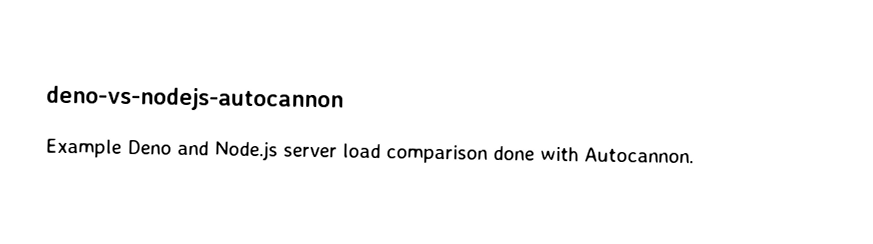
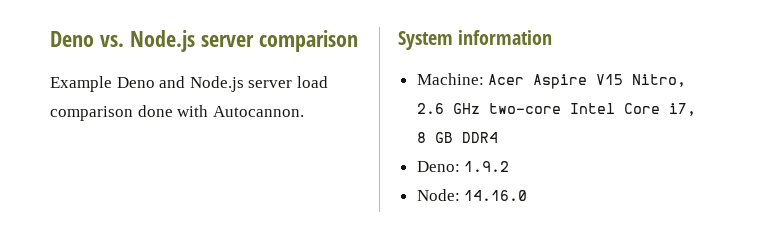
[46,85,344,113] deno-vs-nodejs-autocannon -> [50,30,358,52] Deno vs. Node.js server comparison
(694, 155) none -> [398,30,553,50] [416,73,687,89] [416,103,696,116] [416,132,498,143] [416,161,510,172] [416,189,528,201] // System information // Machine: Acer Aspire V15 Nitro, 2.6 GHz two-core Intel Core i7, 8 GB DDR4 // Deno: 1.9.2 // Node: 14.16.0

